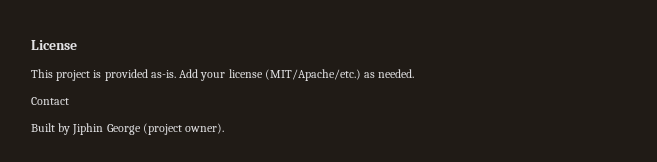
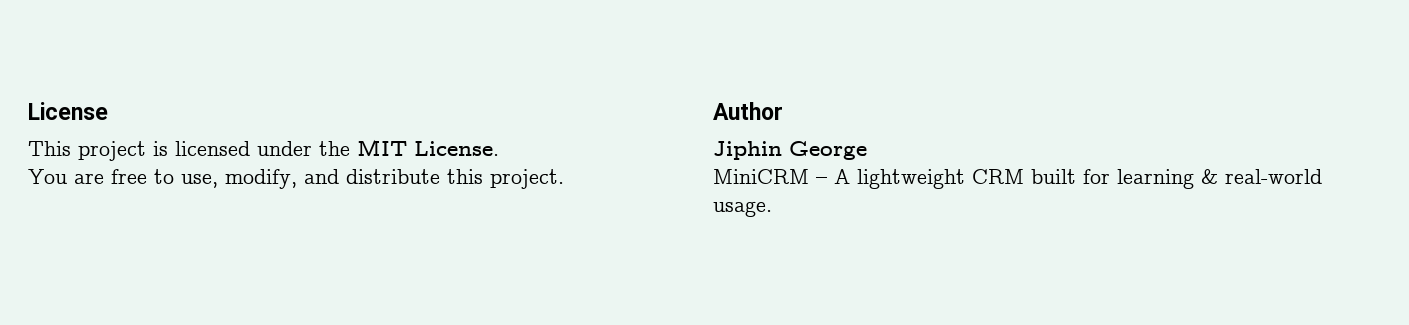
[104,69,415,81] [31,97,69,105] [31,123,225,135] provided as-is. Add your license (MIT/Apache/etc.) as needed. // Contact // Built by Jiphin George (project owner). -> [175,139,499,156] [28,169,564,189] [713,102,783,120] [713,141,867,160] [713,169,1322,189] [713,201,772,217] licensed under the MIT License. // You are free to use, modify, and distribute this project. // Author // Jiphin George // MiniCRM – A lightweight CRM built for learning & real-world usage.

